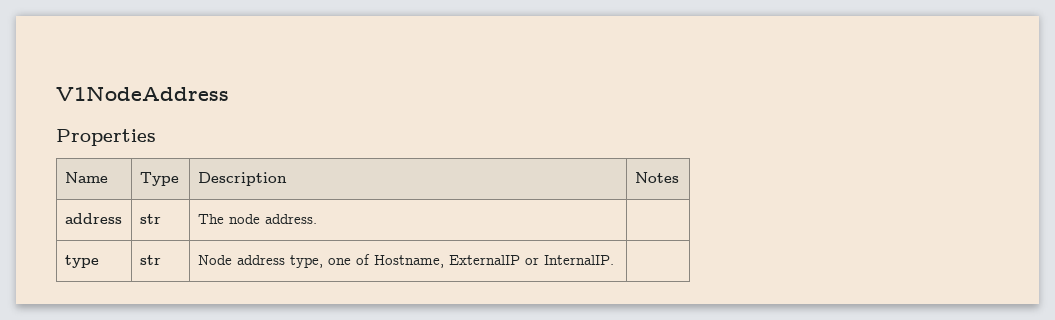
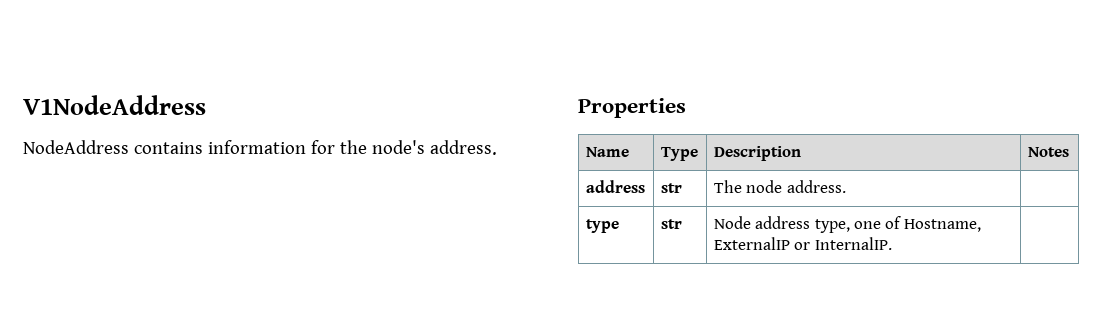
(229, 93) none -> [23,140,497,155] // NodeAddress contains information for the node's address.

